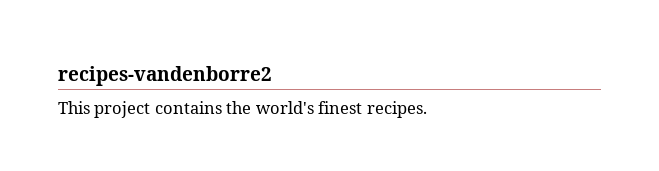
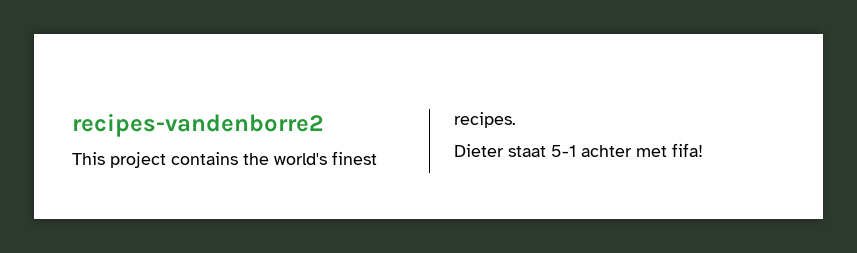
(427, 109) none -> [454,143,703,157] // Dieter staat 5-1 achter met fifa!

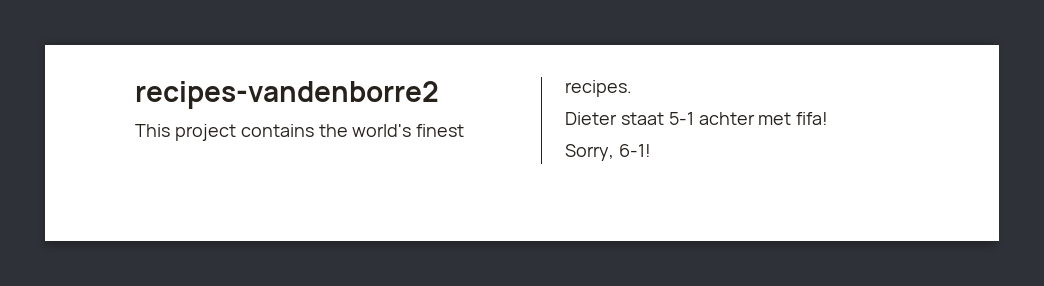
(703, 150) none -> [565,144,651,161] // Sorry, 6-1!

